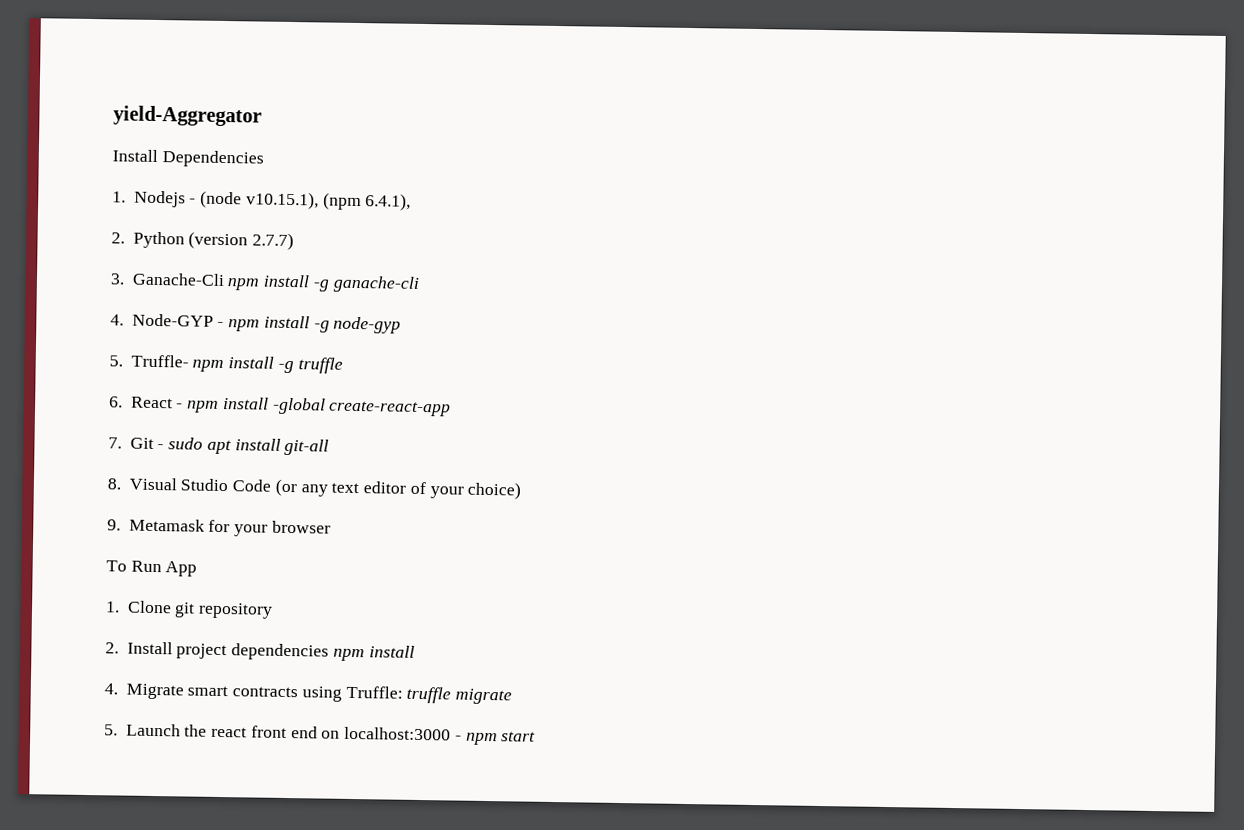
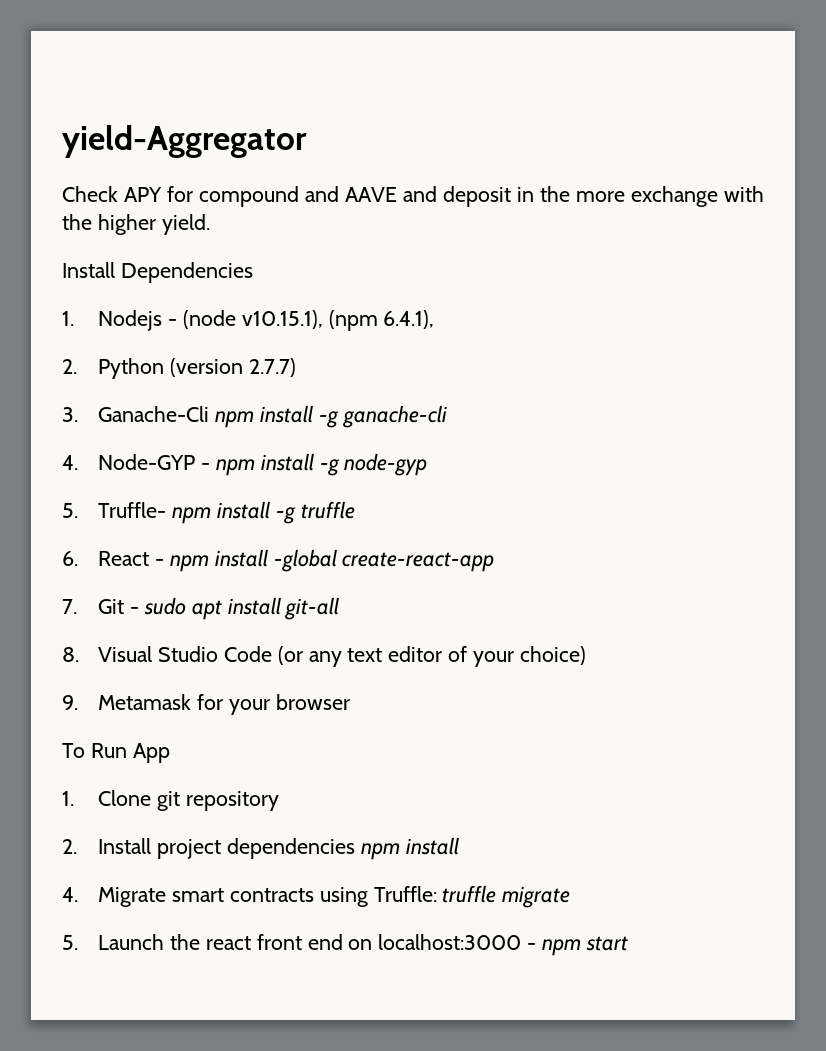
(262, 116) none -> [62,186,764,207] [62,214,210,235] // Check APY for compound and AAVE and deposit in the more exchange with the higher yield.

